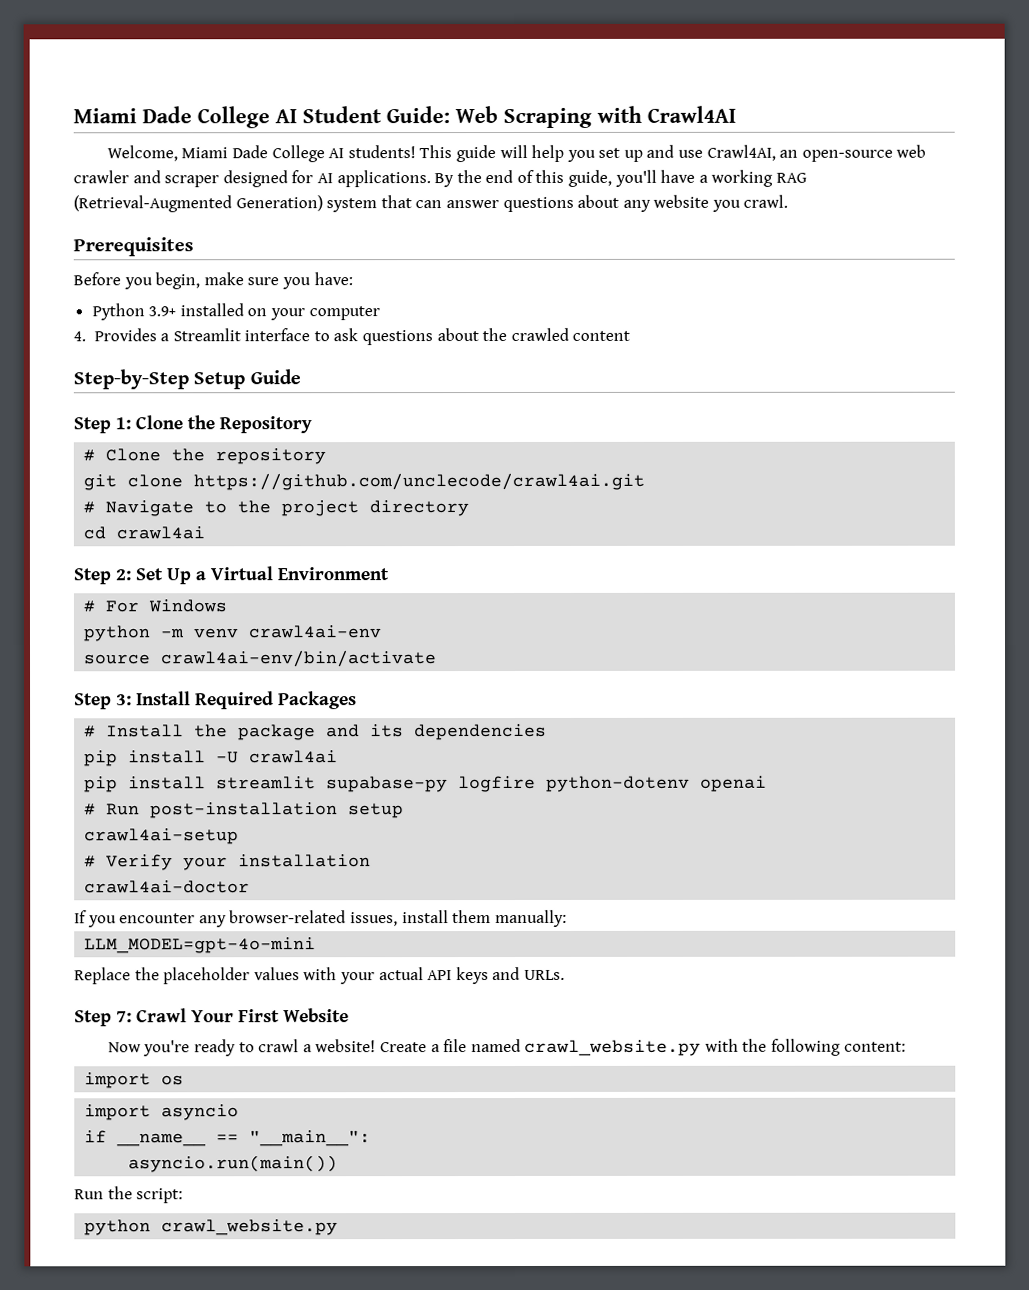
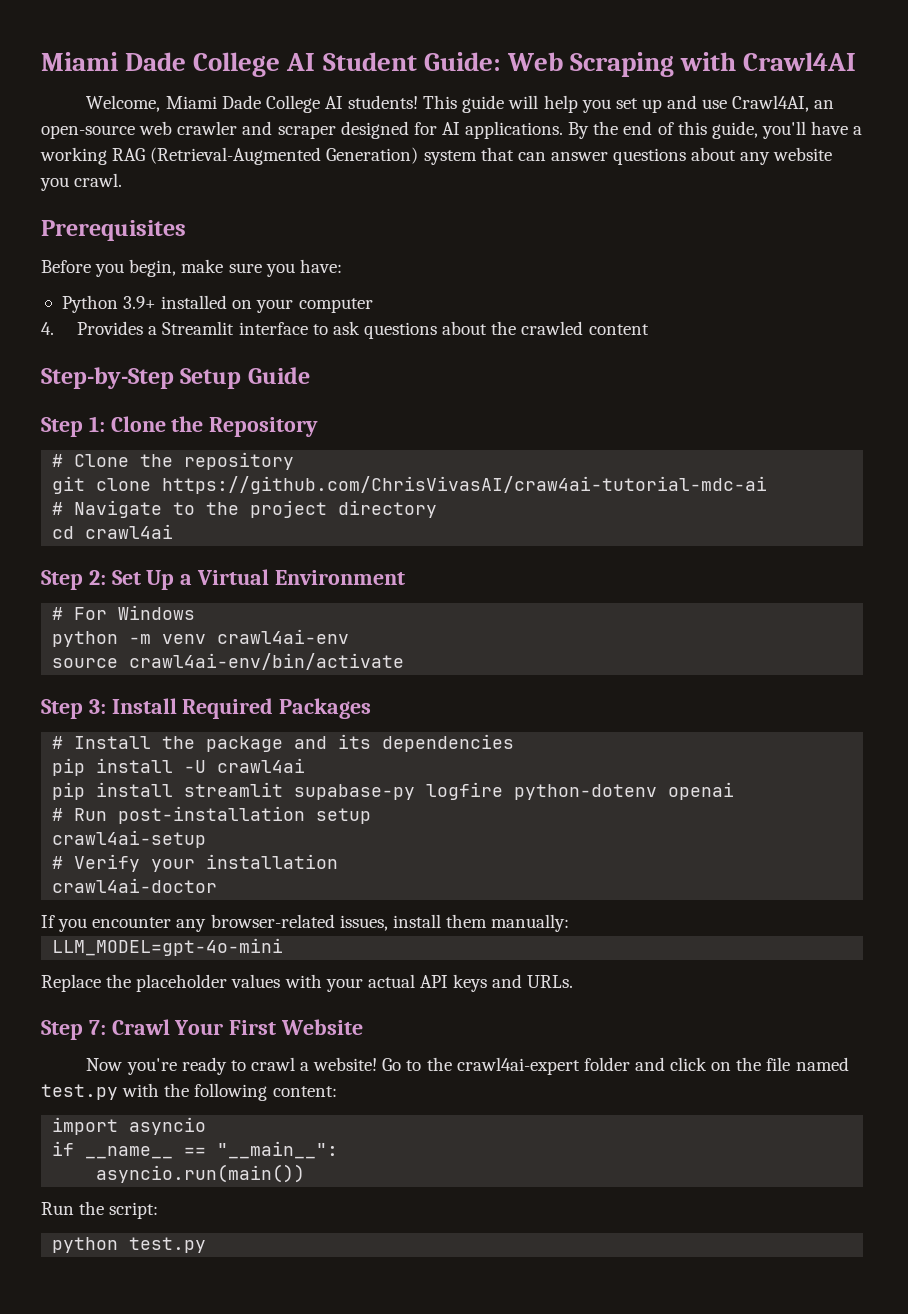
[193,472,646,491] https://github.com/unclecode/crawl4ai.git -> [162,476,768,494] https://github.com/ChrisVivasAI/craw4ai-tutorial-mdc-ai
[379,1042,440,1053] Create a -> [382,1057,762,1075] Go to the crawl4ai-expert folder and click on the
[524,1039,702,1056] crawl_website.py -> [41,1084,118,1100] test.py
[84,1072,185,1089] // import os -> (337, 1091) none
[161,1219,339,1236] crawl_website.py -> [129,1237,207,1253] test.py

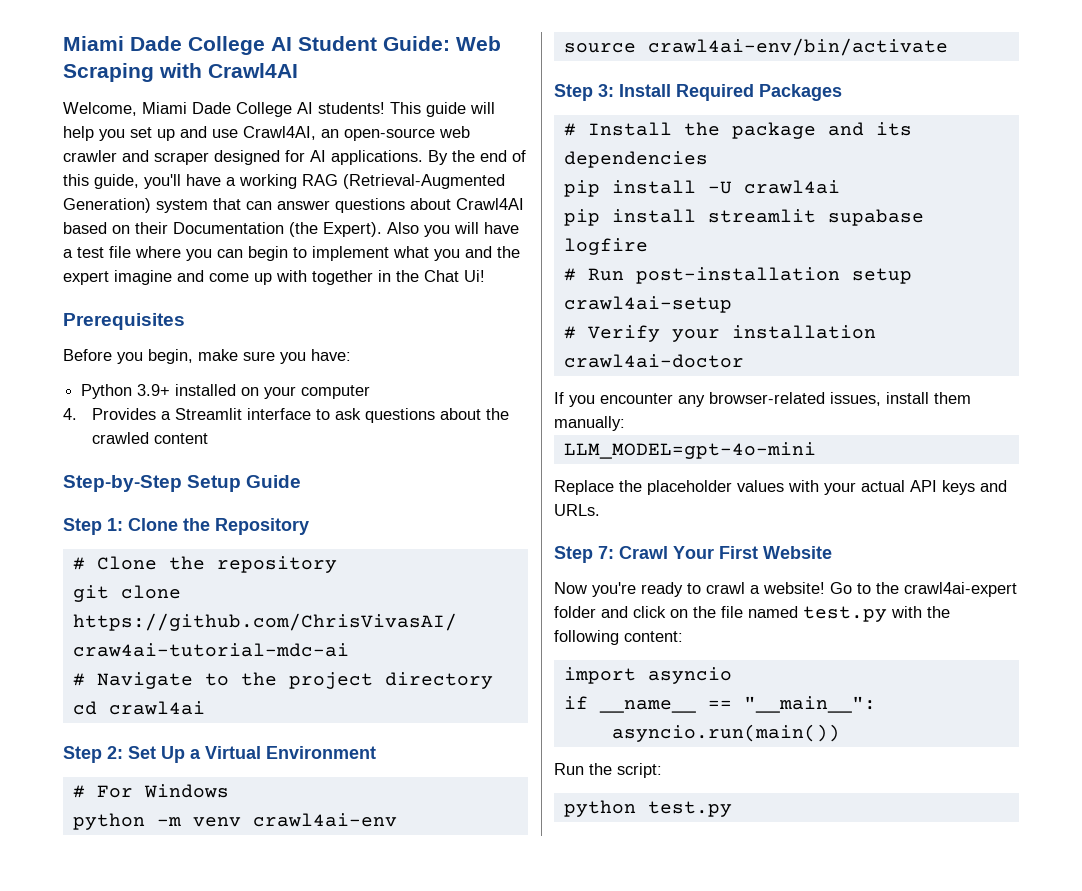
[740,147,833,165] [40,173,123,191] any website you crawl. -> [456,198,524,210] [63,222,519,237] [63,246,520,261] [63,270,485,285] Crawl4AI based on their Documentation (the Expert). Also you will have a test file where you can begin to implement what you and the expert imagine and come up with together in the Chat Ui!
[294,784,416,800] supabase-py -> [827,209,924,226] supabase
[514,782,735,800] python-dotenv openai -> (648, 246) none

